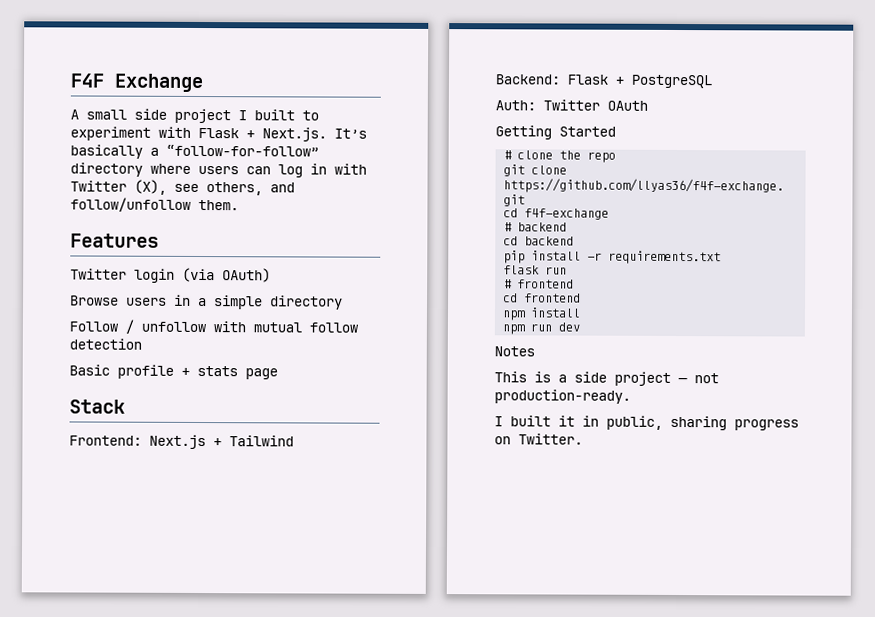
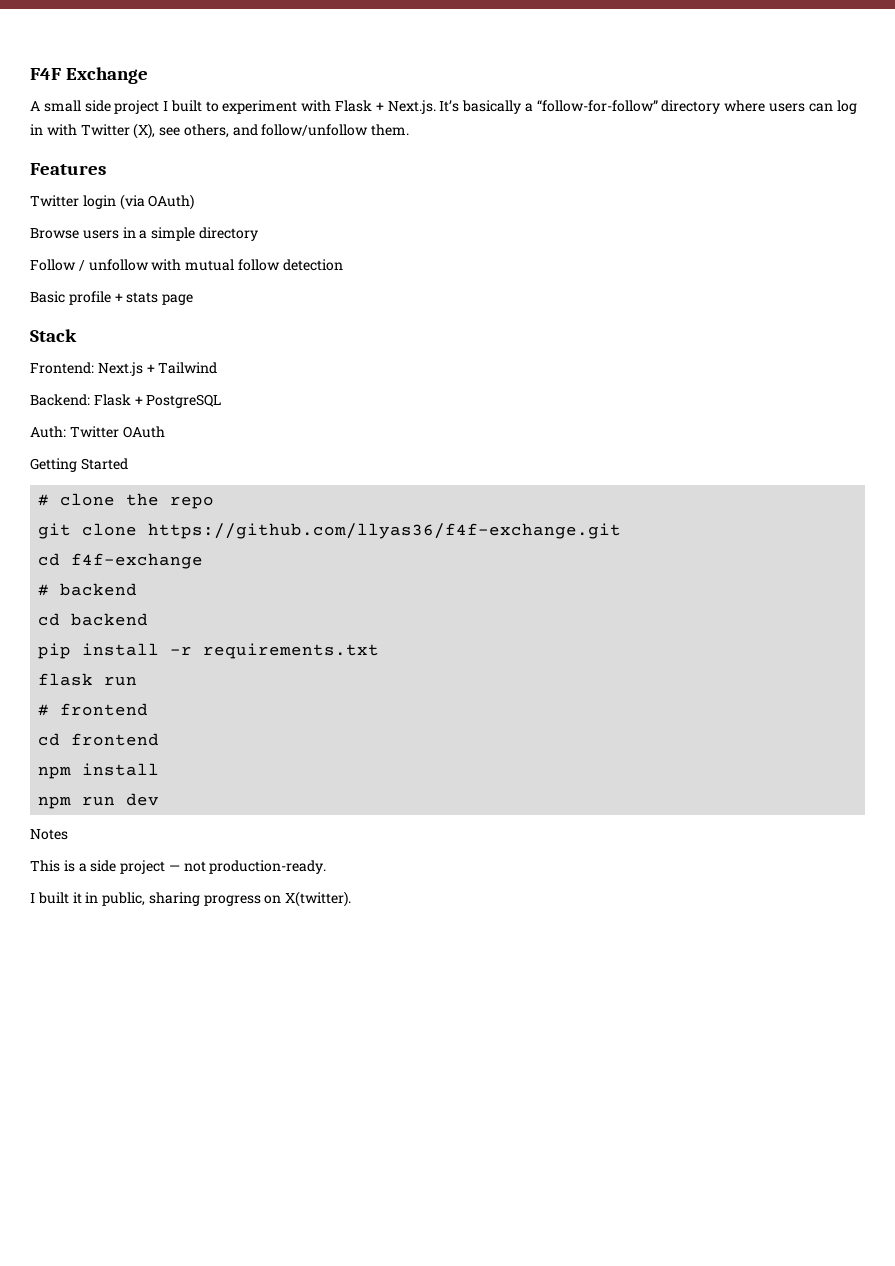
[518,433,583,445] Twitter. -> [285,891,352,907] X(twitter).

